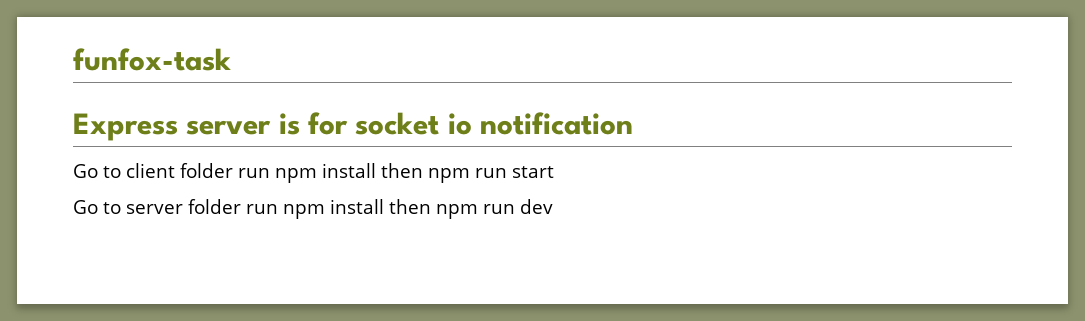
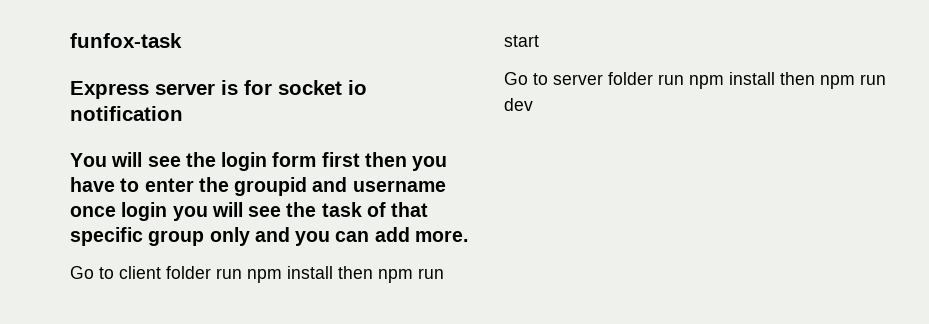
(634, 123) none -> [70,152,448,171] [70,177,446,196] [70,202,429,221] [70,227,468,246] // You will see the login form first then you have to enter the groupid and username once login you will see the task of that specific group only and you can add more.

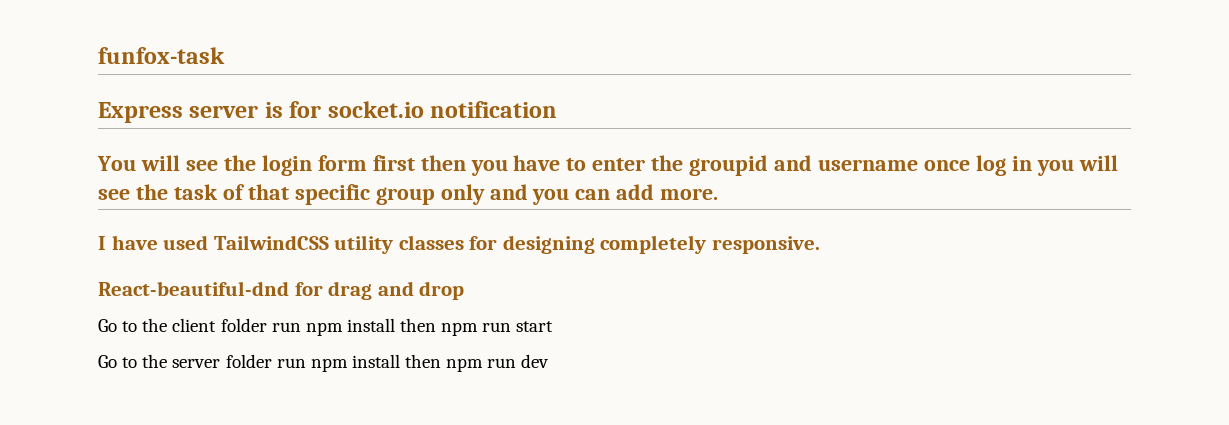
[278,80,367,95] socket io -> [327,101,424,118] socket.io
[121,202,168,221] login -> [975,155,1032,176] log in
[70,266,114,279] // Go to -> [98,235,820,254] [98,281,465,300] [98,318,168,332] // I have used TailwindCSS utility classes for designing completely responsive. // React-beautiful-dnd for drag and drop // Go to the
(548, 79) none -> [142,354,168,368] the

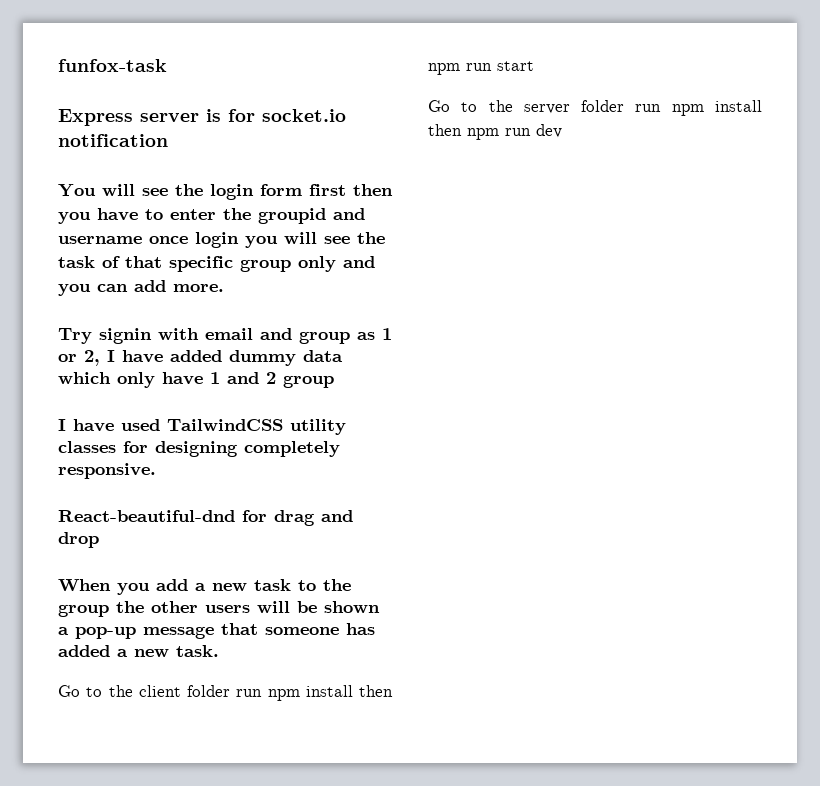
[975,155,1032,176] log in -> [195,232,239,248] login
(719, 194) none -> [58,328,392,344] [58,350,343,366] [58,372,334,388] // Try signin with email and group as 1 or 2, I have added dummy data which only have 1 and 2 group
(465, 290) none -> [58,579,351,595] [58,601,380,617] [58,623,375,639] [58,645,219,657] // When you add a new task to the group the other users will be shown a pop-up message that someone has added a new task.

